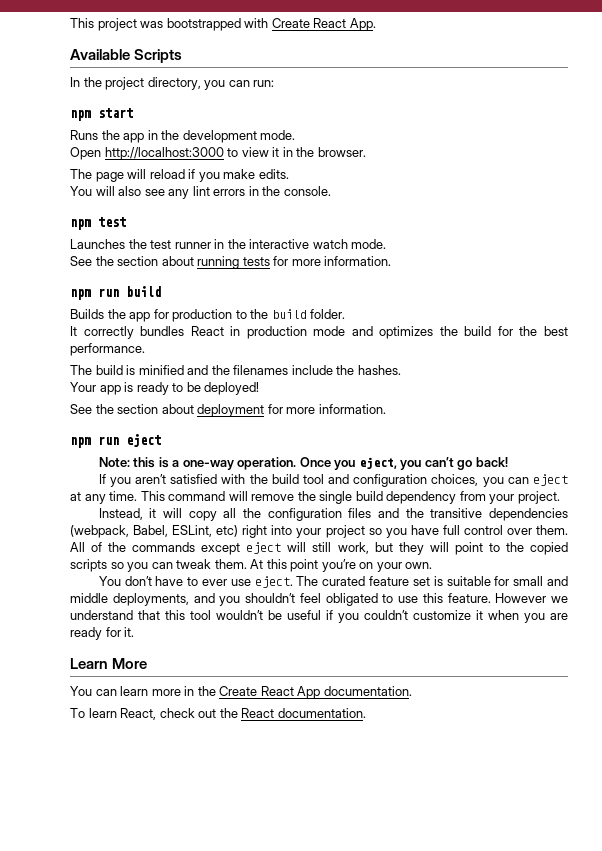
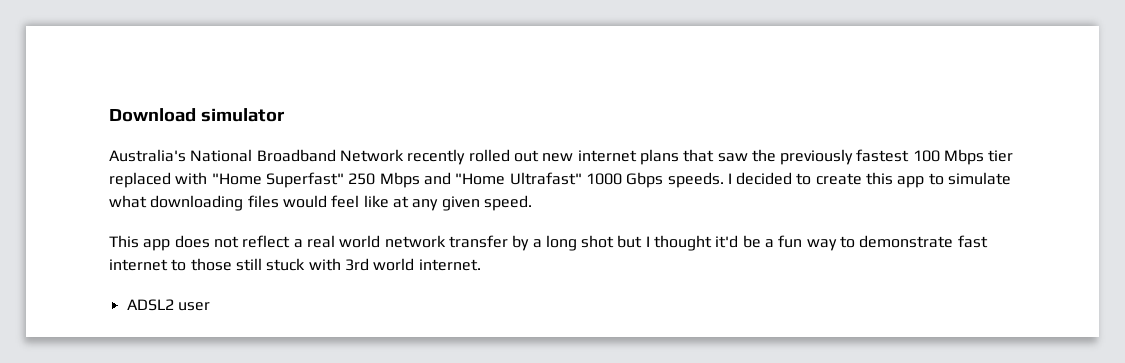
[70,18,376,31] [70,49,183,63] [70,77,275,90] [70,108,133,121] [70,130,296,143] [70,147,366,160] [70,169,289,182] [70,186,331,199] [70,217,126,230] [70,239,387,249] [70,256,392,269] [70,286,161,300] [70,309,346,322] [70,326,569,339] [70,343,145,356] [70,365,401,375] [70,382,260,395] [70,404,386,417] [70,434,161,448] [98,457,508,470] [98,474,568,487] [70,491,560,504] [98,508,568,521] [70,525,568,538] [70,542,568,555] [70,559,433,572] [98,576,568,588] [70,593,568,606] [70,610,568,623] [70,627,135,640] [70,658,148,669] [70,686,412,699] [70,708,366,720] This project was bootstrapped with Create React App. // Available Scripts // In the project directory, you can run: // npm start // Runs the app in the development mode. // Open http://localhost:3000 to view it in the browser. // The page will reload if you make edits. // You will also see any lint errors in the console. // npm test // Launches the test runner in the interactive watch mode. // See the section about running tests for more information. // npm run build // Builds the app for production to the build folder. // It correctly bundles React in production mode and optimizes the build for the best performance. // The build is minified and the filenames include the hashes. // Your app is ready to be deployed! // See the section about deployment for more information. // npm run eject // Note: this is a one-way operation. Once you eject, you can’t go back! // If you aren’t satisfied with the build tool and configuration choices, you can eject at any time. This command will remove the single build dependency from your project. // Instead, it will copy all the configuration files and the transitive dependencies (webpack, Babel, ESLint, etc) right into your project so you have full control over them. All of the commands except eject will still work, but they will point to the copied scripts so you can tweak them. At this point you’re on your own. // You don’t have to ever use eject. The curated feature set is suitable for small and middle deployments, and you shouldn’t feel obligated to use this feature. However we understand that this tool wouldn’t be useful if you couldn’t customize it when you are ready for it. // Learn More // You can learn more in the Create React App documentation. // To learn React, check out the React documentation. -> [109,108,285,122] [109,149,1014,165] [109,172,1012,188] [109,195,532,211] [109,235,988,251] [109,258,481,271] [126,299,210,311] Download simulator // Australia's National Broadband Network recently rolled out new internet plans that saw the previously fastest 100 Mbps tier replaced with "Home Superfast" 250 Mbps and "Home Ultrafast" 1000 Gbps speeds. I decided to create this app to simulate what downloading files would feel like at any given speed. // This app does not reflect a real world network transfer by a long shot but I thought it'd be a fun way to demonstrate fast internet to those still stuck with 3rd world internet. // ADSL2 user

